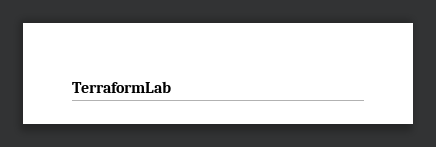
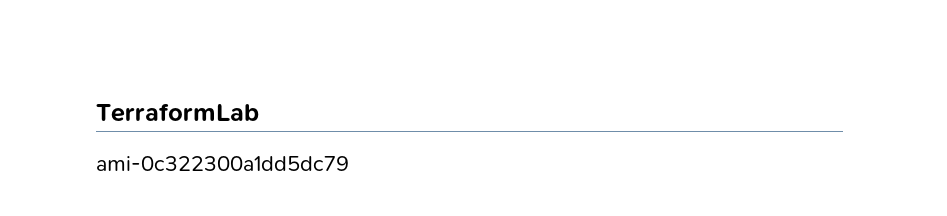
(171, 87) none -> [96,156,349,171] // ami-0c322300a1dd5dc79

